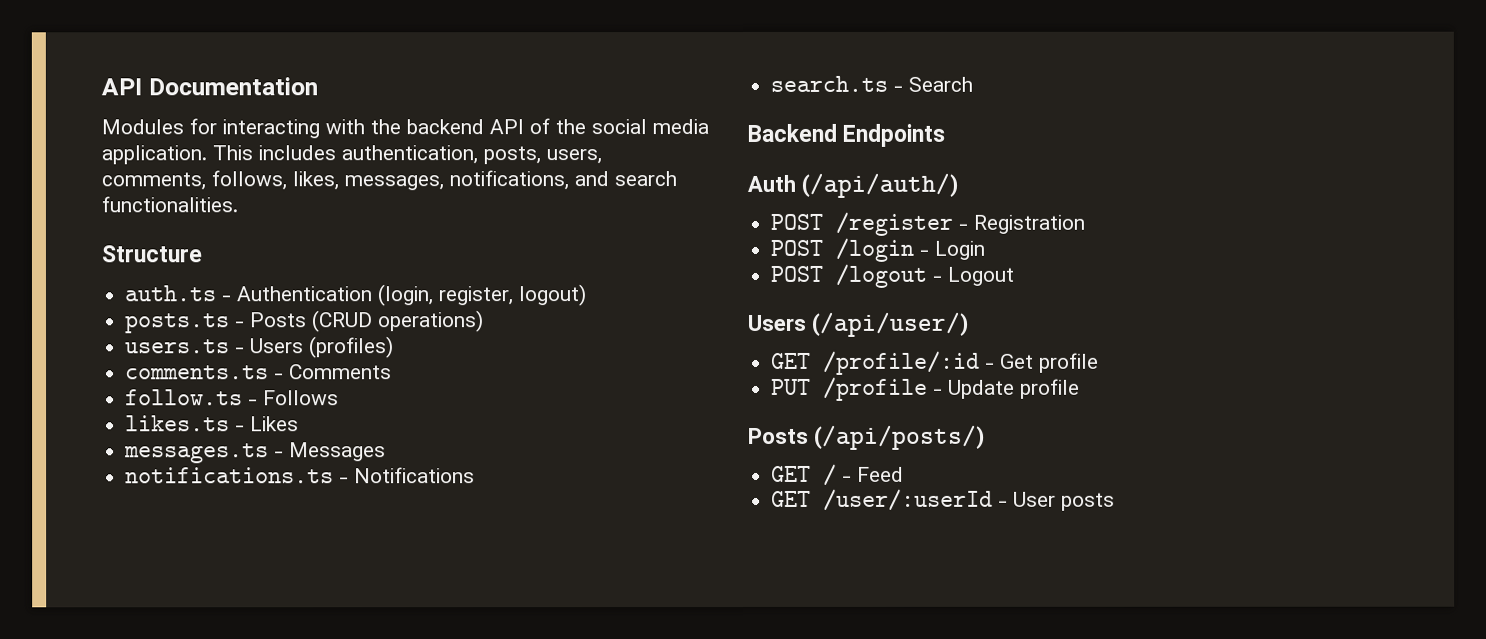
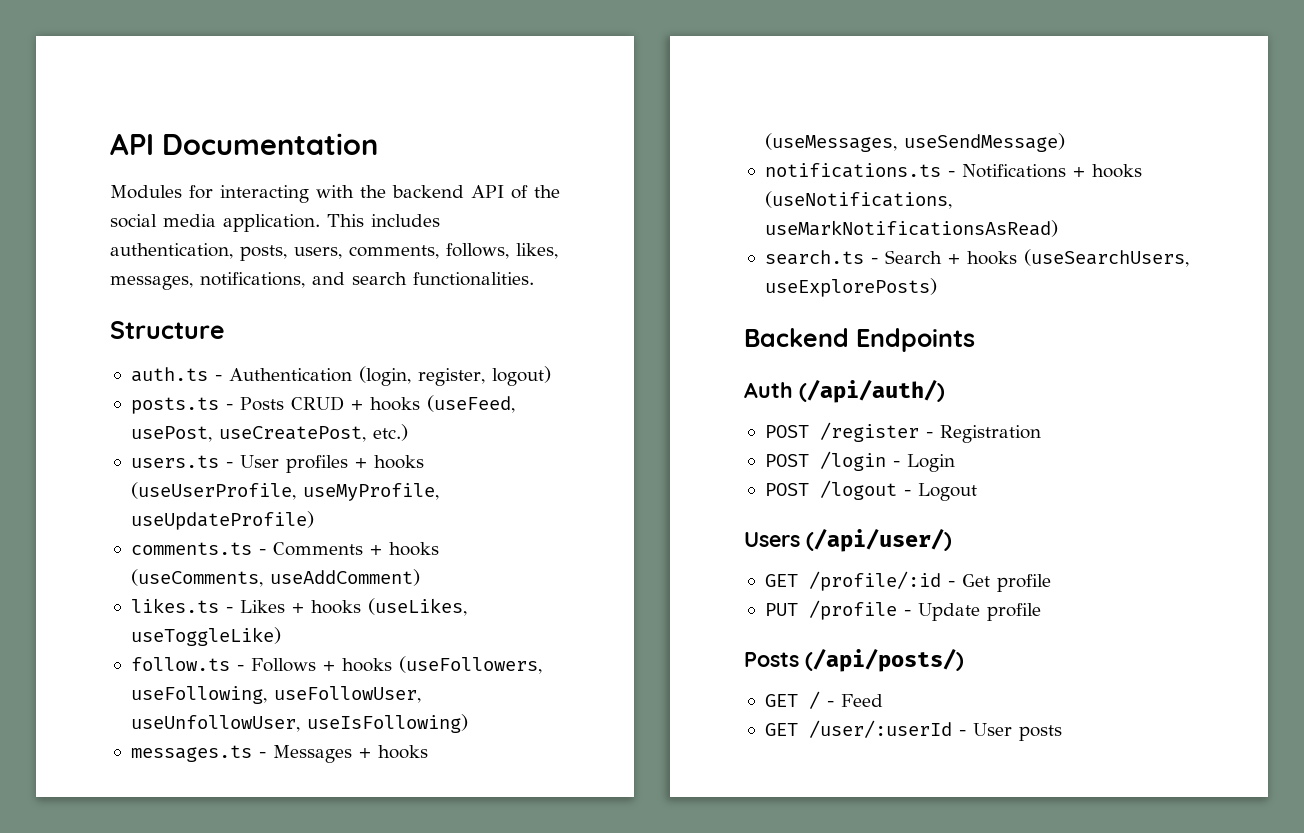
[311,310,485,333] [125,336,395,359] [125,364,393,380] [125,389,340,406] [125,415,300,432] (CRUD operations) // users.ts - Users (profiles) // comments.ts - Comments // follow.ts - Follows // likes.ts - Likes -> [290,395,515,413] [130,424,408,442] [130,455,424,473] [130,482,439,501] [130,511,314,530] [130,542,439,556] [130,569,420,587] [130,598,467,616] [130,627,281,646] [130,656,542,674] [130,686,421,704] [130,714,468,733] CRUD + hooks (useFeed, usePost, useCreatePost, etc.) // users.ts - User profiles + hooks (useUserProfile, useMyProfile, useUpdateProfile) // comments.ts - Comments + hooks (useComments, useAddComment) // likes.ts - Likes + hooks (useLikes, useToggleLike) // follow.ts - Follows + hooks (useFollowers, useFollowing, useFollowUser, useUnfollowUser, useIsFollowing)
(387, 452) none -> [358,745,428,759] [764,133,1065,152] + hooks (useMessages, useSendMessage)
(476, 475) none -> [1072,164,1142,178] [764,191,952,209] [764,220,1058,237] + hooks (useNotifications, useMarkNotificationsAsRead)
(974, 84) none -> [947,249,1189,267] [764,278,937,297] + hooks (useSearchUsers, useExplorePosts)

